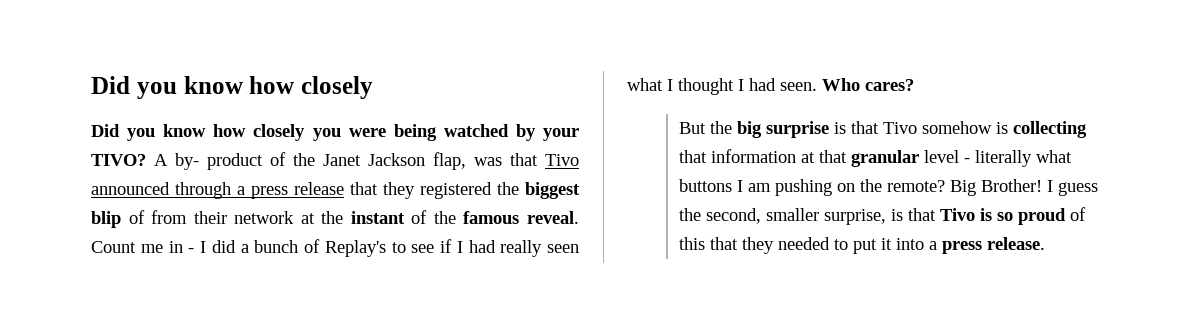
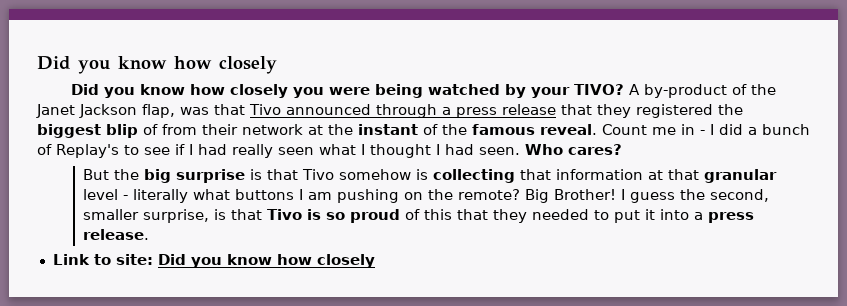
[175,153,263,170] by- product -> [644,84,728,98] by-product
(1045, 243) none -> [52,254,375,268] // Link to site: Did you know how closely

